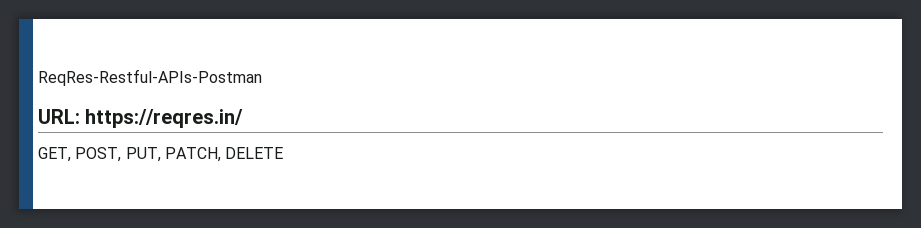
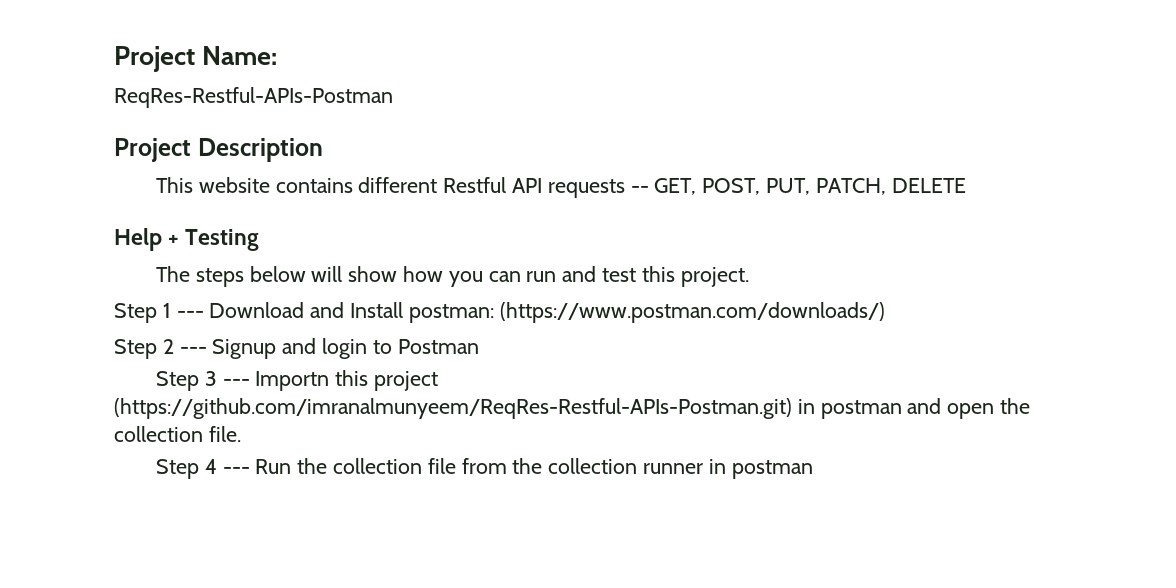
(38, 77) none -> [114,46,278,72] Project Name: //
[38,109,244,128] URL: https://reqres.in/ // -> [114,138,323,162] [156,177,649,198] Project Description // This website contains different Restful API requests --
(284, 153) none -> [114,228,260,251] [156,266,749,287] [114,302,885,323] [114,338,479,359] [156,370,439,391] [114,398,1030,419] [114,426,241,442] [156,458,813,479] // Help + Testing // The steps below will show how you can run and test this project. // Step 1 --- Download and Install postman: (https://www.postman.com/downloads/) // Step 2 --- Signup and login to Postman // Step 3 --- Importn this project (https://github.com/imranalmunyeem/ReqRes-Restful-APIs-Postman.git) in postman and open the collection file. // Step 4 --- Run the collection file from the collection runner in postman

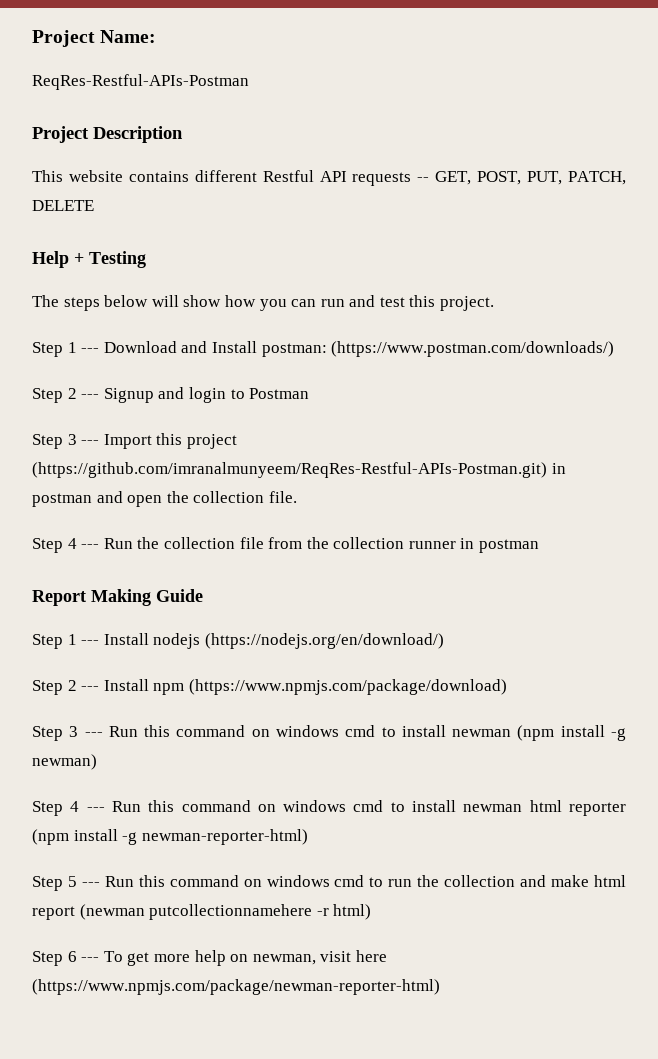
[255,371,330,391] Importn -> [103,434,152,449] Import
(813, 469) none -> [32,589,203,606] [32,633,444,649] [32,679,507,695] [32,725,626,741] [32,754,97,770] [32,800,626,816] [32,829,308,845] [32,875,626,891] [32,904,372,920] [32,950,387,966] [32,979,440,995] // Report Making Guide // Step 1 --- Install nodejs (https://nodejs.org/en/download/) // Step 2 --- Install npm (https://www.npmjs.com/package/download) // Step 3 --- Run this command on windows cmd to install newman (npm install -g newman) // Step 4 --- Run this command on windows cmd to install newman html reporter (npm install -g newman-reporter-html) // Step 5 --- Run this command on windows cmd to run the collection and make html report (newman putcollectionnamehere -r html) // Step 6 --- To get more help on newman, visit here (https://www.npmjs.com/package/newman-reporter-html)

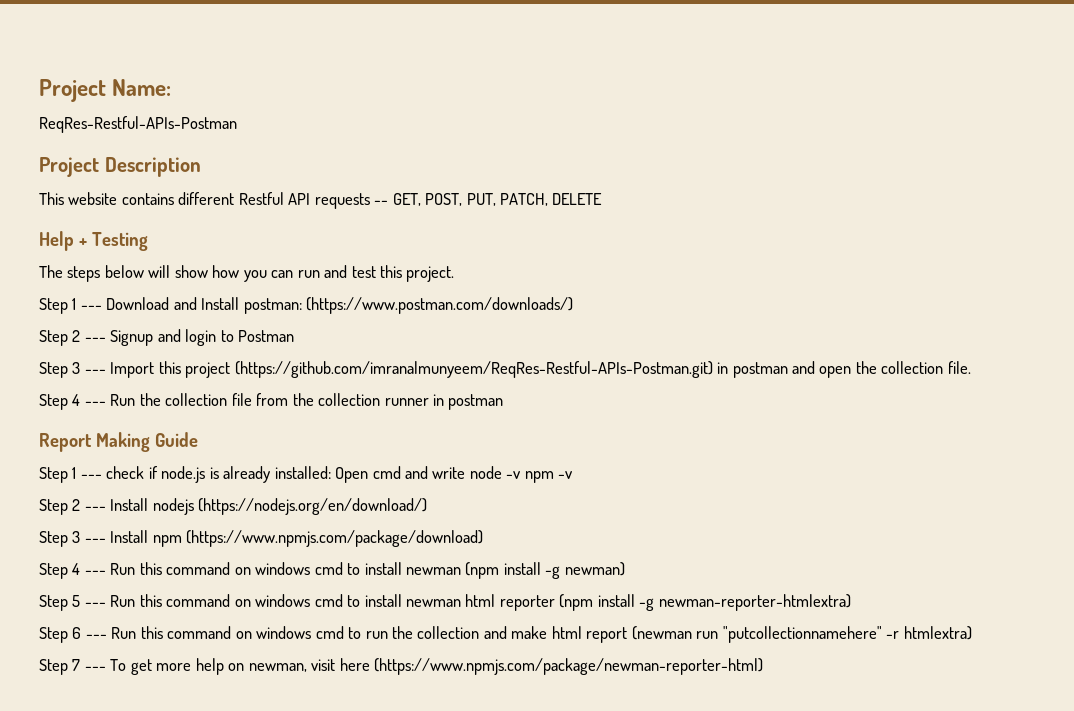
(100, 642) none -> [106,466,573,483] [39,499,106,515] check if node.js is already installed: Open cmd and write node -v npm -v // Step 2 ---
[67,680,77,691] 2 -> [72,531,81,543] 3
[69,726,79,737] 3 -> [72,563,81,575] 4
[70,801,80,812] 4 -> [72,595,81,607] 5
[141,829,308,845] [32,876,77,891] newman-reporter-html) // Step 5 -> [658,594,851,611] [39,627,82,643] newman-reporter-htmlextra) // Step 6
[149,904,372,920] [32,951,77,966] putcollectionnamehere -r html) // Step 6 -> [696,626,972,643] [39,659,81,675] run "putcollectionnamehere" -r htmlextra) // Step 7

